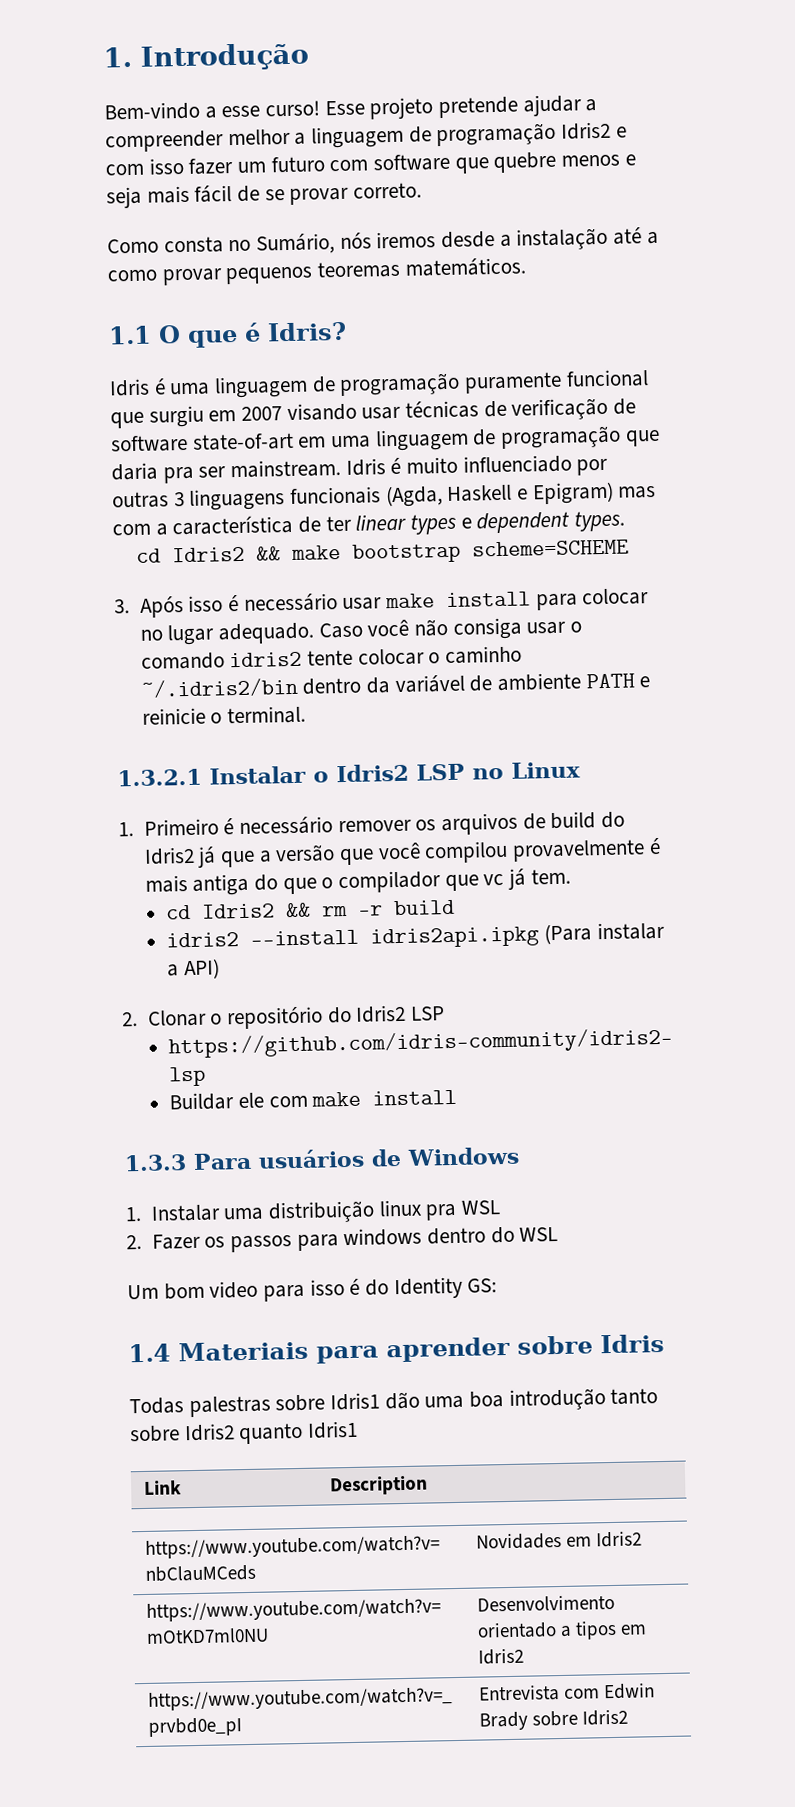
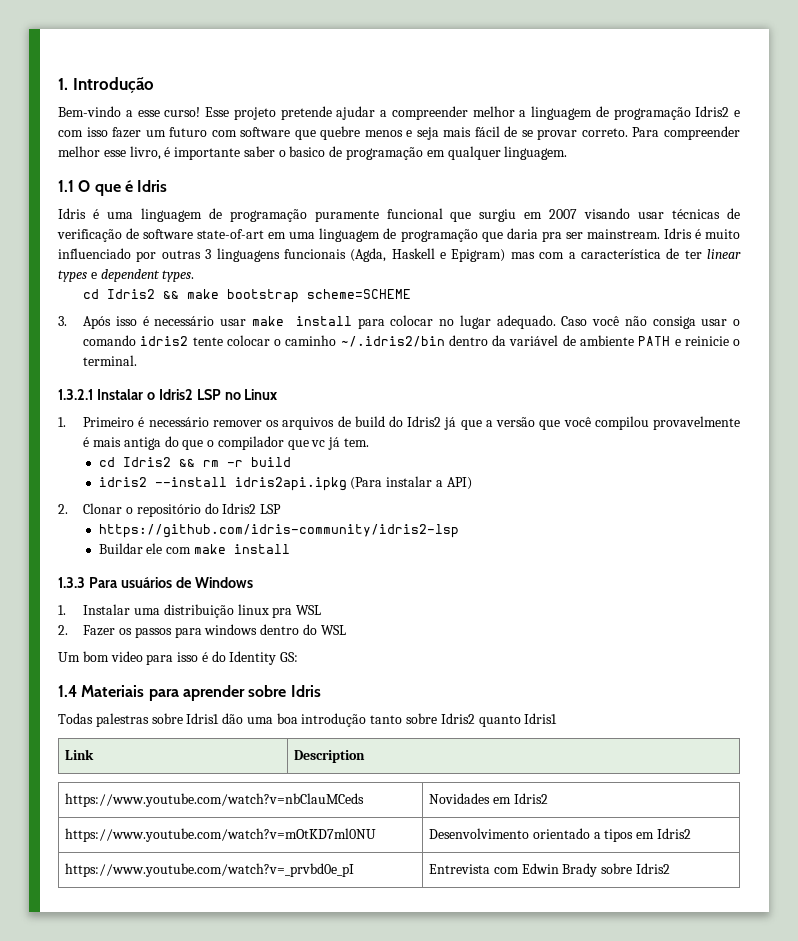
[107,227,659,255] [107,257,526,286] // Como consta no Sumário, nós iremos desde a instalação até a como provar pequenos teoremas matemáticos. -> [632,126,740,140] [58,146,568,160] Para compreender melhor esse livro, é importante saber o basico de programação em qualquer linguagem.
[267,321,347,342] Idris? -> [137,180,168,192] Idris

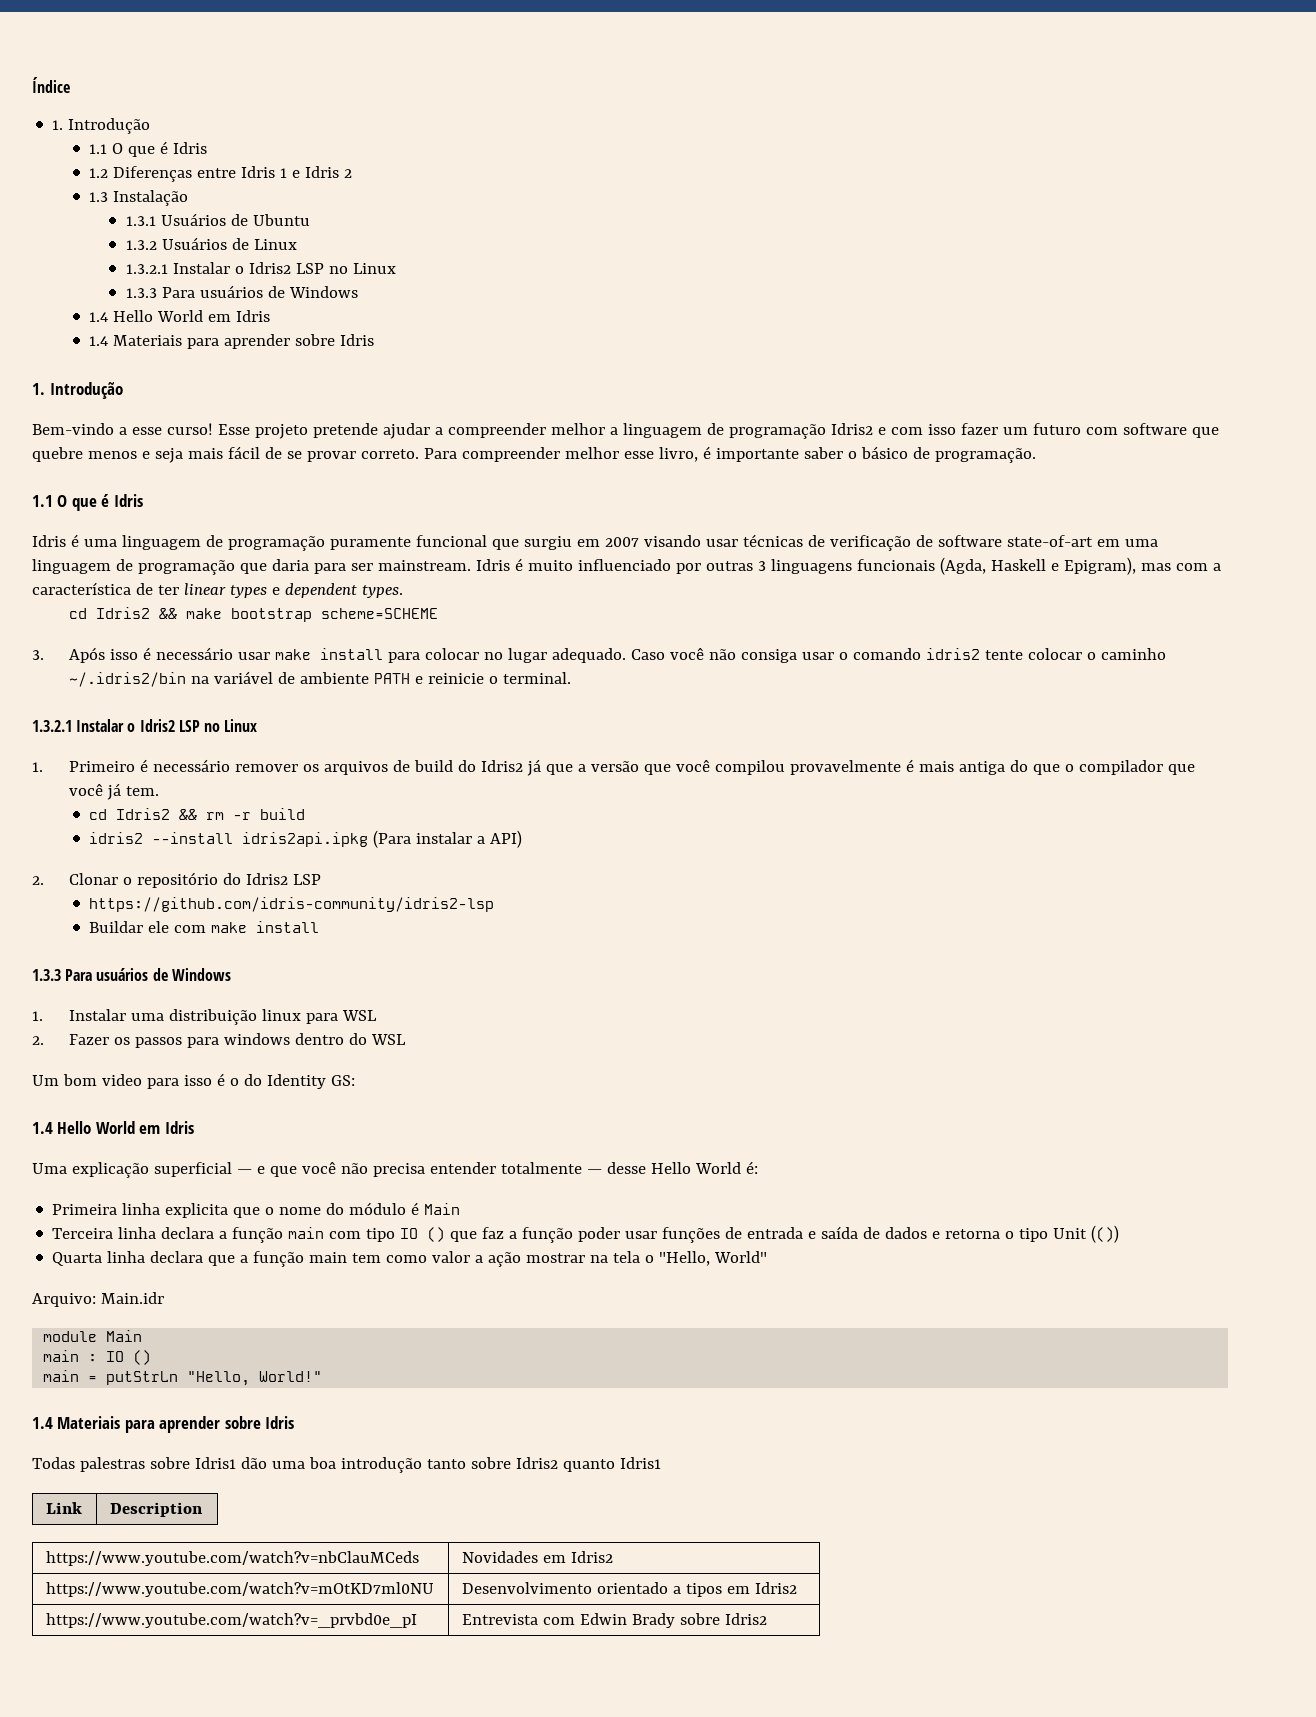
(58, 84) none -> [32,77,70,93] [52,118,151,134] [89,141,208,157] [89,166,353,182] [89,190,189,206] [126,213,311,226] [126,237,298,250] [126,262,397,274] [126,285,359,298] [89,310,271,322] [89,334,375,349] Índice // 1. Introdução // 1.1 O que é Idris // 1.2 Diferenças entre Idris 1 e Idris 2 // 1.3 Instalação // 1.3.1 Usuários de Ubuntu // 1.3.2 Usuários de Linux // 1.3.2.1 Instalar o Idris2 LSP no Linux // 1.3.3 Para usuários de Windows // 1.4 Hello World em Idris // 1.4 Materiais para aprender sobre Idris //
[289,146,568,160] basico de programação em qualquer linguagem. -> [860,446,1036,463] básico de programação.
[541,231,562,242] pra -> [313,563,346,574] para
[451,249,506,262] Epigram) -> [1063,557,1136,575] Epigram),
[448,335,507,346] dentro da -> [190,676,209,684] na
[311,440,326,447] vc -> [68,784,103,796] você
[272,607,293,618] pra -> [305,1013,338,1024] para
(208, 657) none -> [229,1078,239,1086] o
(299, 657) none -> [32,1121,194,1134] [32,1161,758,1178] [52,1202,461,1218] [52,1225,1120,1243] [52,1251,768,1267] [32,1292,164,1307] [43,1330,143,1342] [43,1350,152,1365] [43,1370,323,1386] // 1.4 Hello World em Idris // Uma explicação superficial — e que você não precisa entender totalmente — desse Hello World é: // Primeira linha explicita que o nome do módulo é Main // Terceira linha declara a função main com tipo IO () que faz a função poder usar funções de entrada e saída de dados e retorna o tipo Unit (()) // Quarta linha declara que a função main tem como valor a ação mostrar na tela o "Hello, World" // Arquivo: Main.idr // module Main // main : IO () // main = putStrLn "Hello, World!"

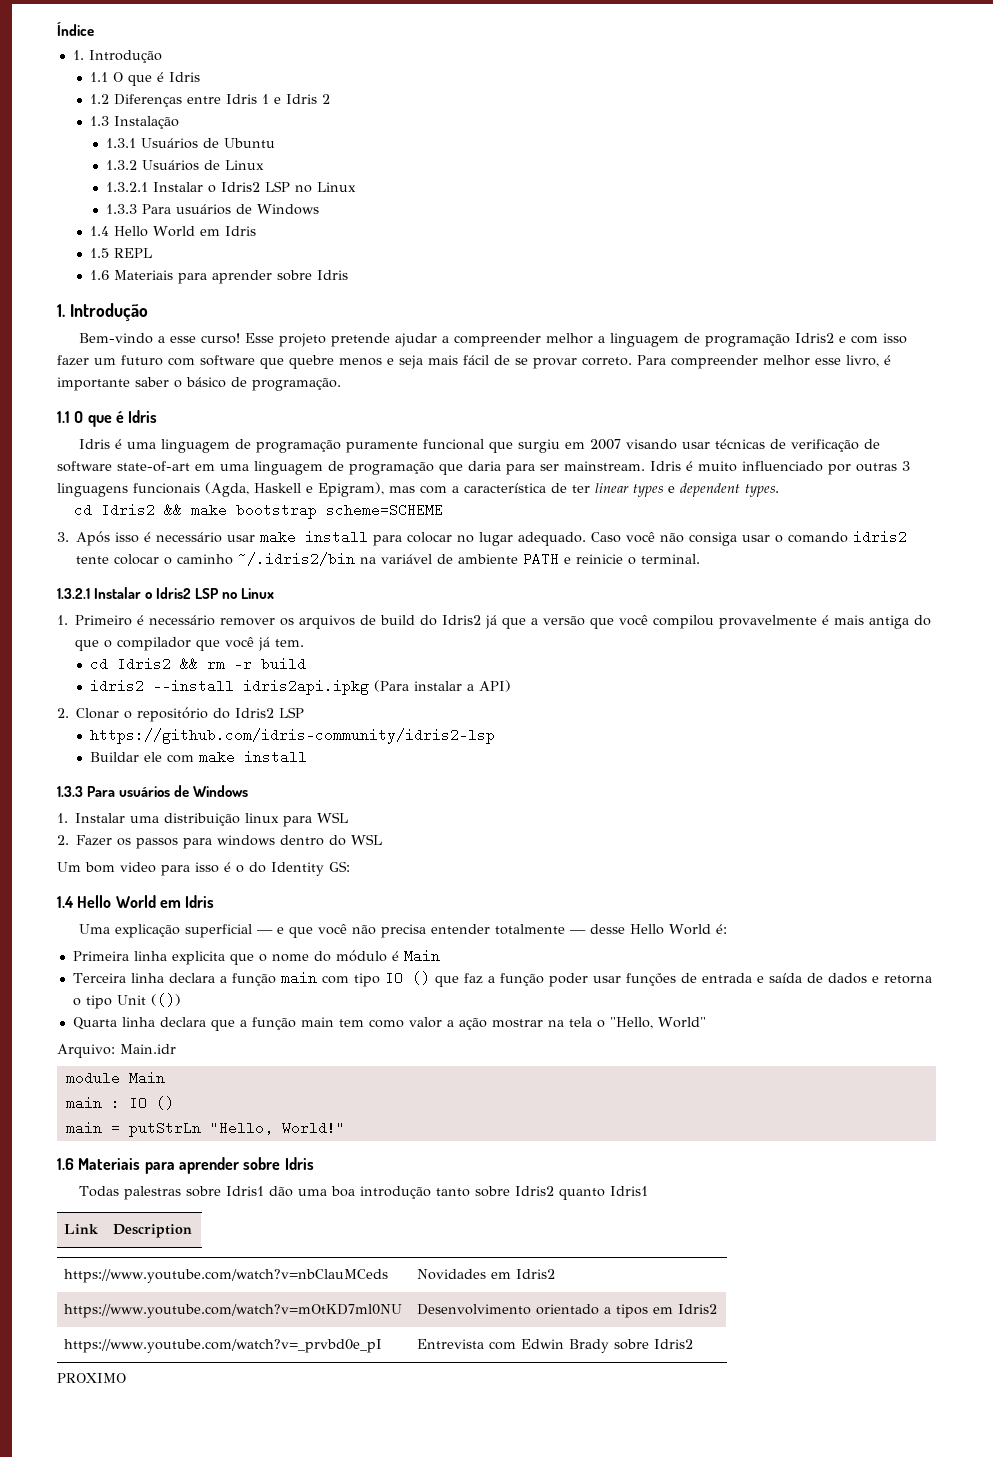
[89,336,109,346] 1.4 -> [89,248,152,258] [89,270,109,280] 1.5 REPL // 1.6
[32,1417,53,1429] 1.4 -> [57,1158,74,1170] 1.6
(767, 1619) none -> [57,1373,126,1383] // PROXIMO

